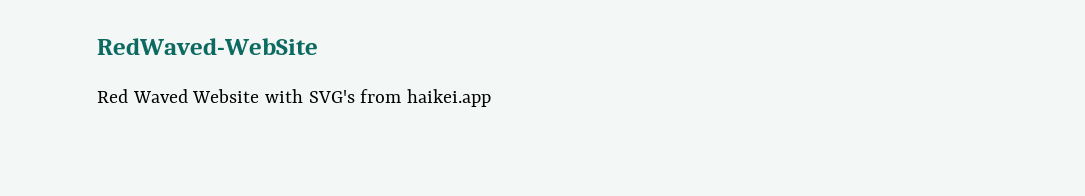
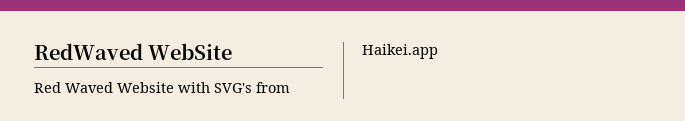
[97,38,318,55] RedWaved-WebSite -> [34,43,233,60] RedWaved WebSite
[407,89,492,107] haikei.app -> [362,44,438,59] Haikei.app

